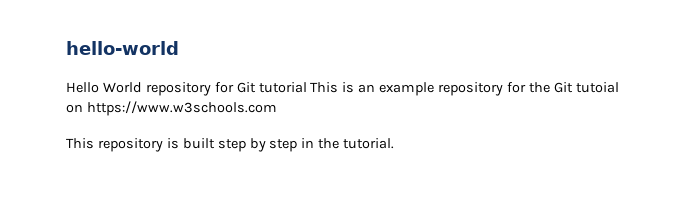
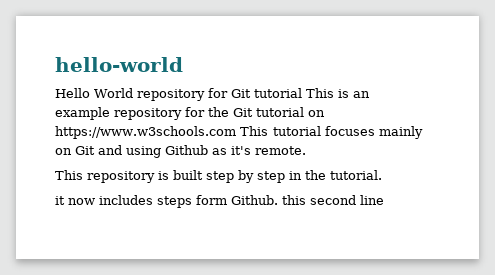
[575,82,619,93] tutoial -> [256,107,304,117] tutorial
(277, 108) none -> [240,126,423,139] [55,145,306,158] This tutorial focuses mainly on Git and using Github as it's remote.
(395, 143) none -> [55,195,384,208] // it now includes steps form Github. this second line

